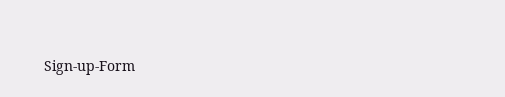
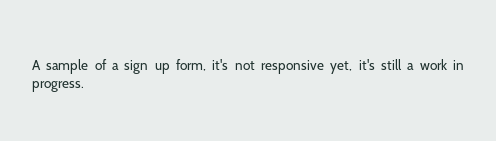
[44,60,135,75] Sign-up-Form -> [32,59,464,74] [32,81,84,92] A sample of a sign up form, it's not responsive yet, it's still a work in progress.

